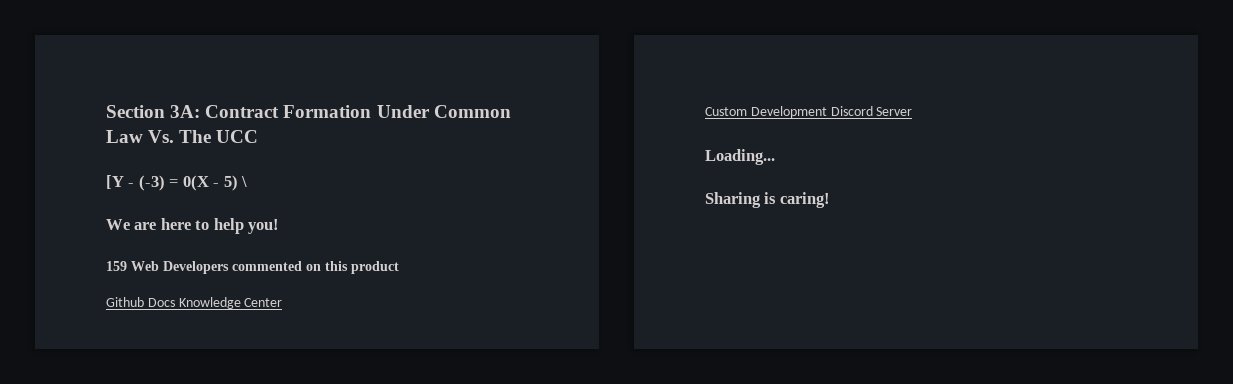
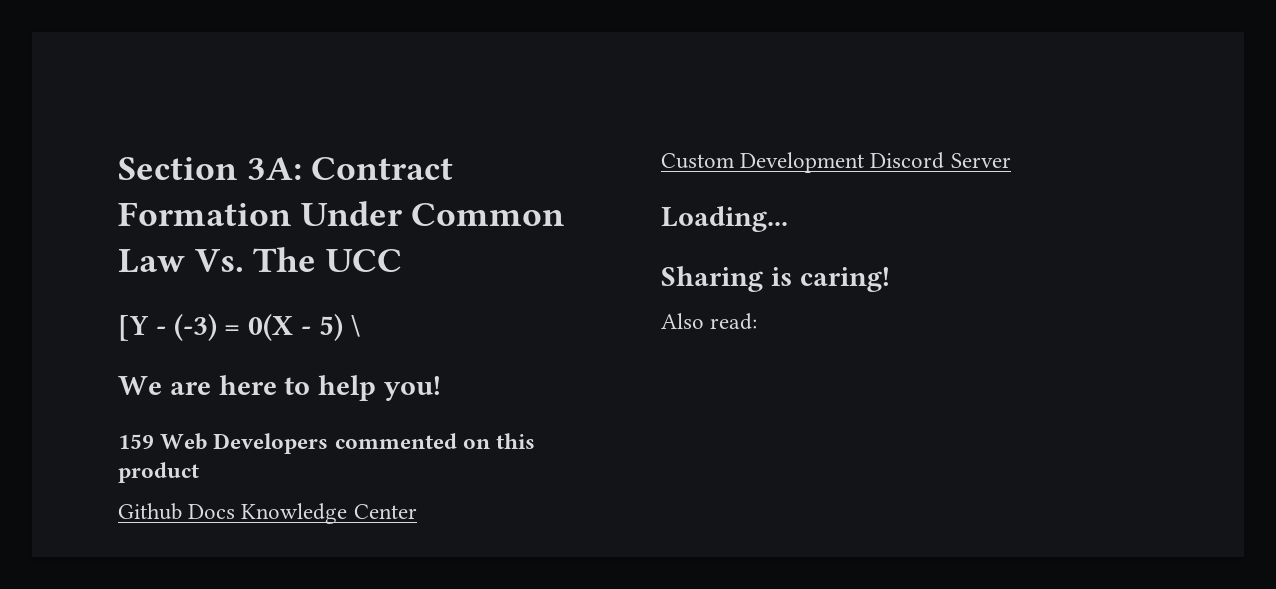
(830, 200) none -> [661,313,758,330] // Also read:

